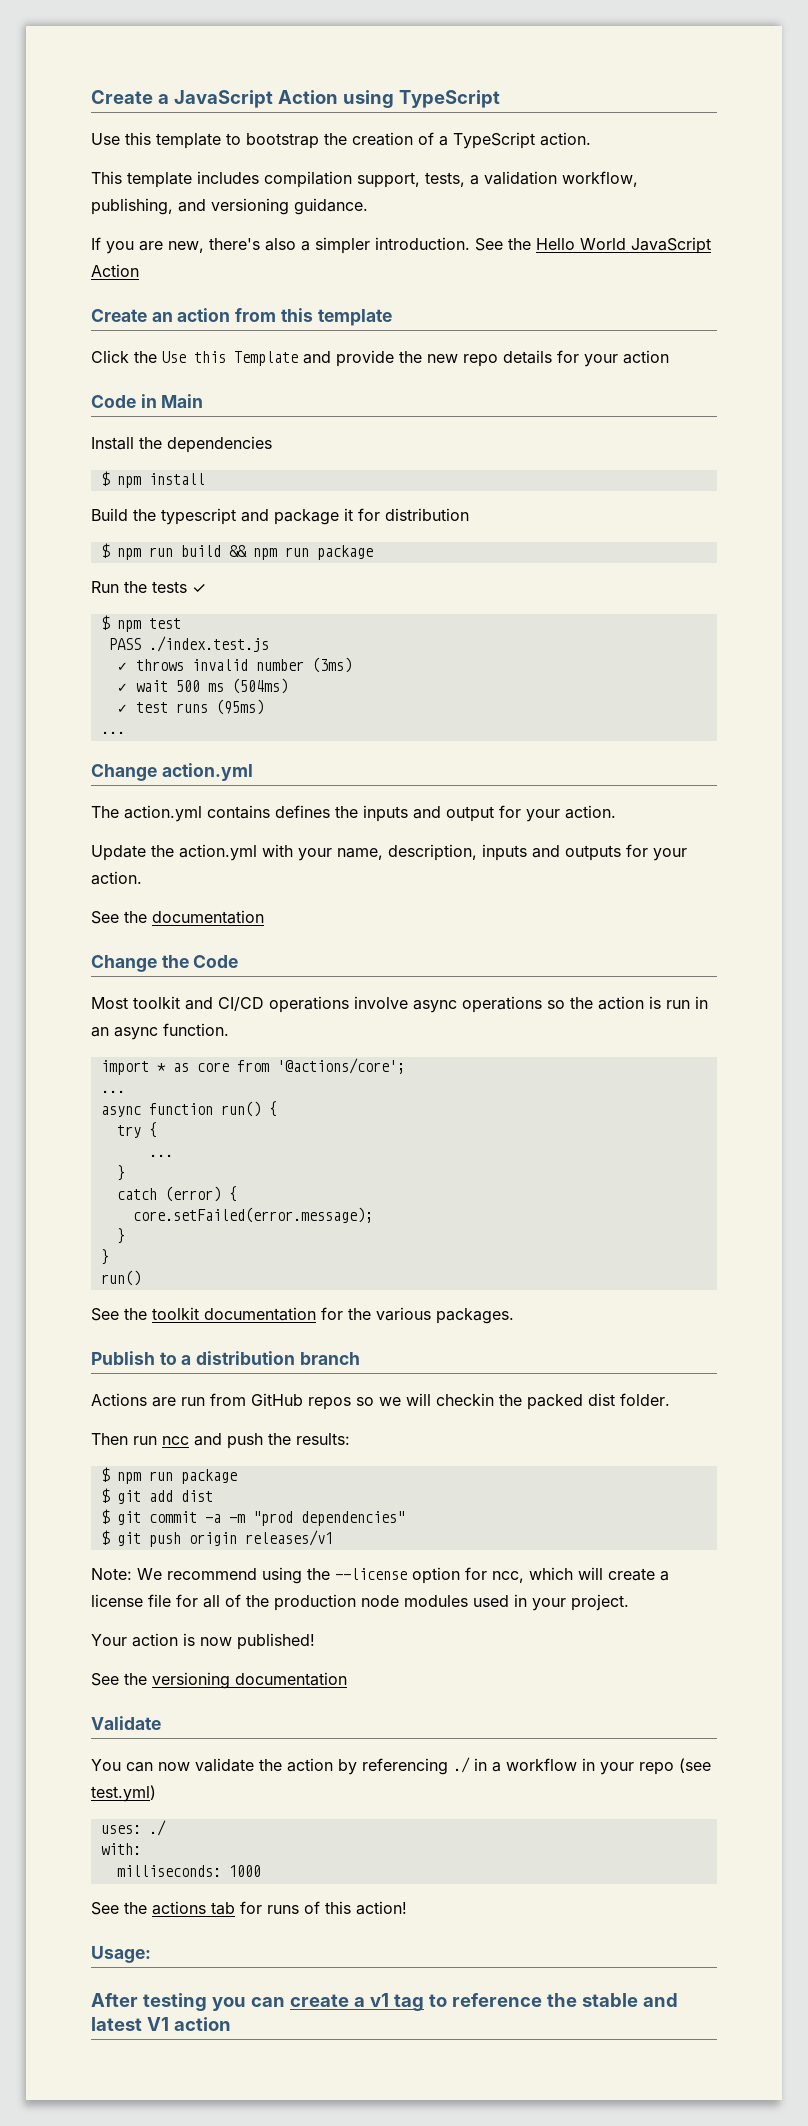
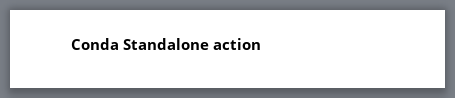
[91,90,500,108] [91,132,591,149] [91,171,638,188] [91,198,368,215] [91,237,711,254] [91,264,139,277] [91,308,392,326] [91,350,669,367] [91,394,204,408] [91,436,272,453] [100,471,205,488] [91,508,469,525] [100,543,373,560] [91,581,206,593] [100,615,181,632] [108,636,269,652] [116,657,352,673] [116,678,288,694] [116,699,264,715] [100,731,125,734] [91,763,253,781] [91,805,616,822] [91,844,687,861] [91,871,142,885] [91,910,264,924] [91,955,239,972] [91,996,708,1013] [91,1023,229,1040] [100,1058,405,1075] [100,1090,125,1093] [100,1101,277,1117] [116,1122,157,1138] [148,1154,173,1157] [116,1165,125,1181] [116,1186,237,1202] [132,1207,373,1223] [116,1228,125,1244] [100,1249,109,1265] [100,1270,141,1286] [91,1307,514,1324] [91,1351,360,1365] [91,1393,670,1410] [91,1433,350,1449] [100,1467,237,1484] [100,1488,213,1504] [100,1509,405,1526] [100,1530,333,1547] [91,1567,669,1584] [91,1594,629,1611] [91,1633,315,1650] [91,1672,347,1689] [91,1716,161,1730] [91,1757,711,1775] [91,1785,156,1802] [100,1820,166,1836] [100,1843,141,1855] [116,1865,261,1877] [91,1901,407,1915] [91,1946,151,1963] [91,1993,678,2011] [91,2017,169,2031] Create a JavaScript Action using TypeScript // Use this template to bootstrap the creation of a TypeScript action. // This template includes compilation support, tests, a validation workflow, publishing, and versioning guidance. // If you are new, there's also a simpler introduction. See the Hello World JavaScript Action // Create an action from this template // Click the Use this Template and provide the new repo details for your action // Code in Main // Install the dependencies // $ npm install // Build the typescript and package it for distribution // $ npm run build && npm run package // Run the tests ✓ // $ npm test // PASS ./index.test.js // ✓ throws invalid number (3ms) // ✓ wait 500 ms (504ms) // ✓ test runs (95ms) // ... // Change action.yml // The action.yml contains defines the inputs and output for your action. // Update the action.yml with your name, description, inputs and outputs for your action. // See the documentation // Change the Code // Most toolkit and CI/CD operations involve async operations so the action is run in an async function. // import * as core from '@actions/core'; // ... // async function run() { // try { // ... // } // catch (error) { // core.setFailed(error.message); // } // } // run() // See the toolkit documentation for the various packages. // Publish to a distribution branch // Actions are run from GitHub repos so we will checkin the packed dist folder. // Then run ncc and push the results: // $ npm run package // $ git add dist // $ git commit -a -m "prod dependencies" // $ git push origin releases/v1 // Note: We recommend using the --license option for ncc, which will create a license file for all of the production node modules used in your project. // Your action is now published! // See the versioning documentation // Validate // You can now validate the action by referencing ./ in a workflow in your repo (see test.yml) // uses: ./ // with: // milliseconds: 1000 // See the actions tab for runs of this action! // Usage: // After testing you can create a v1 tag to reference the stable and latest V1 -> [71,38,209,50] Conda Standalone

